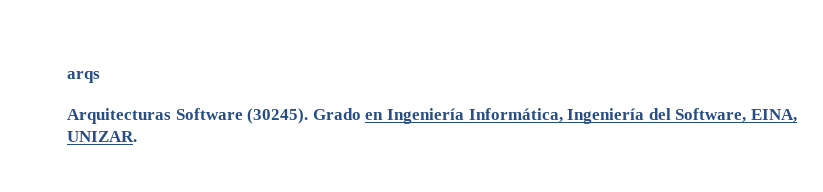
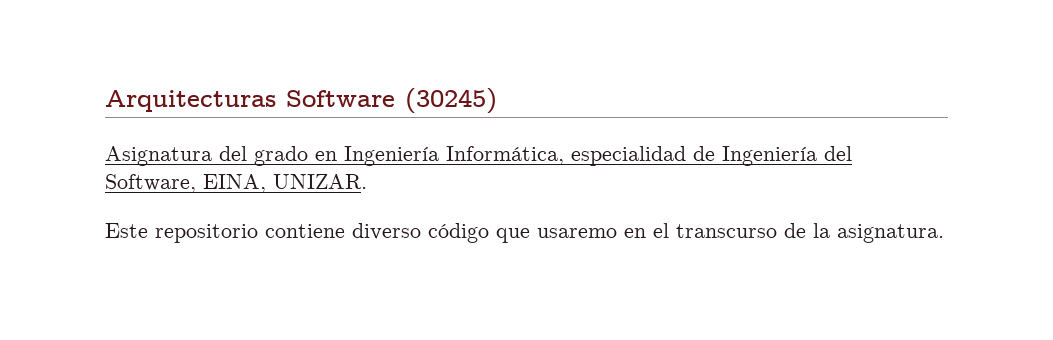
[67,71,100,83] arqs // -> (105, 101) none
[247,108,361,124] (30245). Grado -> [405,88,497,114] [105,146,308,166] (30245) // Asignatura del grado
(563, 115) none -> [571,146,715,166] especialidad de
(137, 136) none -> [105,223,944,243] // Este repositorio contiene diverso código que usaremo en el transcurso de la asignatura.

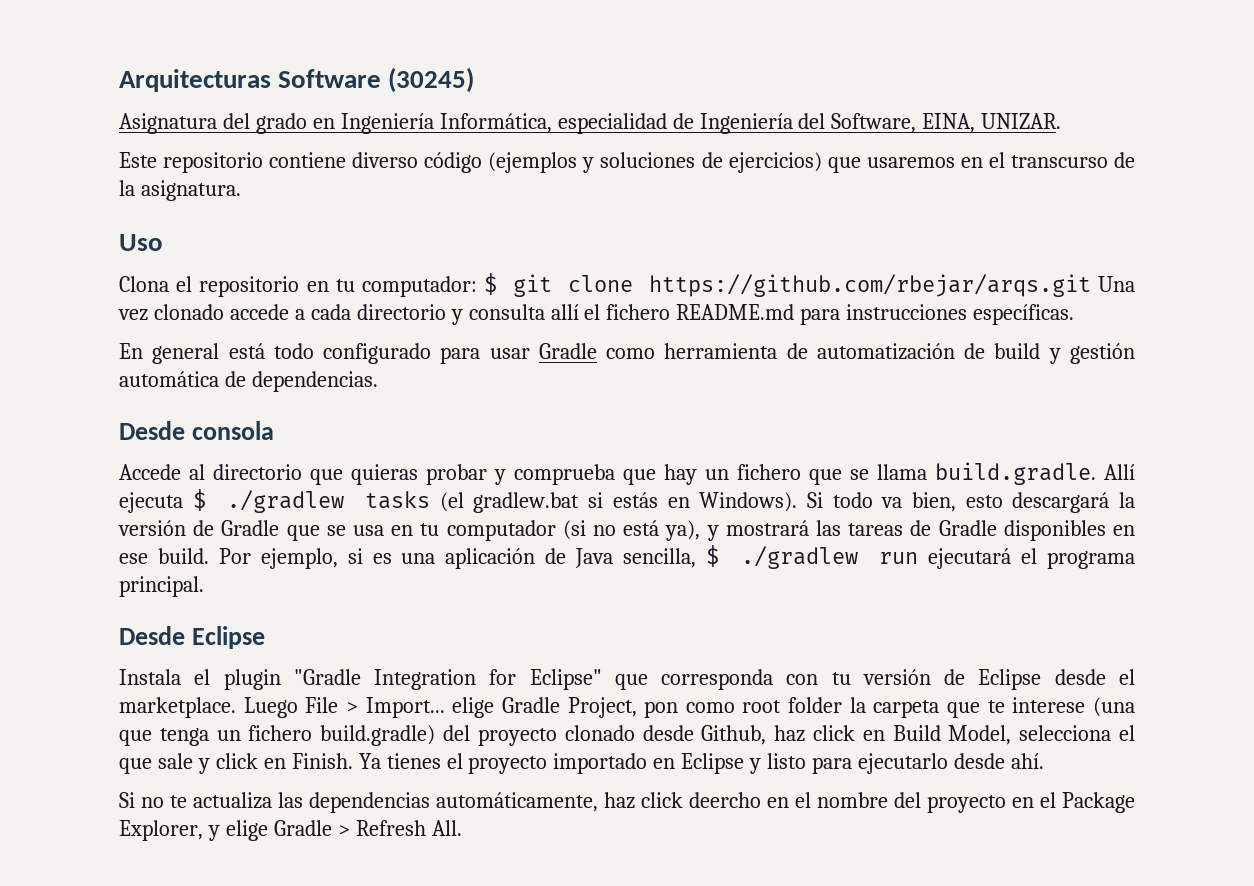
[496,228,617,243] que usaremo -> [488,152,955,173] (ejemplos y soluciones de ejercicios) que usaremos
(944, 233) none -> [119,234,163,251] [119,273,1135,297] [118,304,1075,325] [119,343,1135,364] [119,371,378,392] [119,421,274,440] [119,462,1135,485] [119,489,1135,513] [118,520,1136,541] [119,545,1135,569] [119,576,204,597] [119,626,265,649] [119,669,1135,690] [119,697,1135,718] [119,725,1135,746] [119,753,1044,774] [119,792,1135,813] [119,820,462,841] // Uso // Clona el repositorio en tu computador: $ git clone https://github.com/rbejar/arqs.git Una vez clonado accede a cada directorio y consulta allí el fichero README.md para instrucciones específicas. // En general está todo configurado para usar Gradle como herramienta de automatización de build y gestión automática de dependencias. // Desde consola // Accede al directorio que quieras probar y comprueba que hay un fichero que se llama build.gradle. Allí ejecuta $ ./gradlew tasks (el gradlew.bat si estás en Windows). Si todo va bien, esto descargará la versión de Gradle que se usa en tu computador (si no está ya), y mostrará las tareas de Gradle disponibles en ese build. Por ejemplo, si es una aplicación de Java sencilla, $ ./gradlew run ejecutará el programa principal. // Desde Eclipse // Instala el plugin "Gradle Integration for Eclipse" que corresponda con tu versión de Eclipse desde el marketplace. Luego File > Import... elige Gradle Project, pon como root folder la carpeta que te interese (una que tenga un fichero build.gradle) del proyecto clonado desde Github, haz click en Build Model, selecciona el que sale y click en Finish. Ya tienes el proyecto importado en Eclipse y listo para ejecutarlo desde ahí. // Si no te actualiza las dependencias automáticamente, haz click deercho en el nombre del proyecto en el Package Explorer, y elige Gradle > Refresh All.

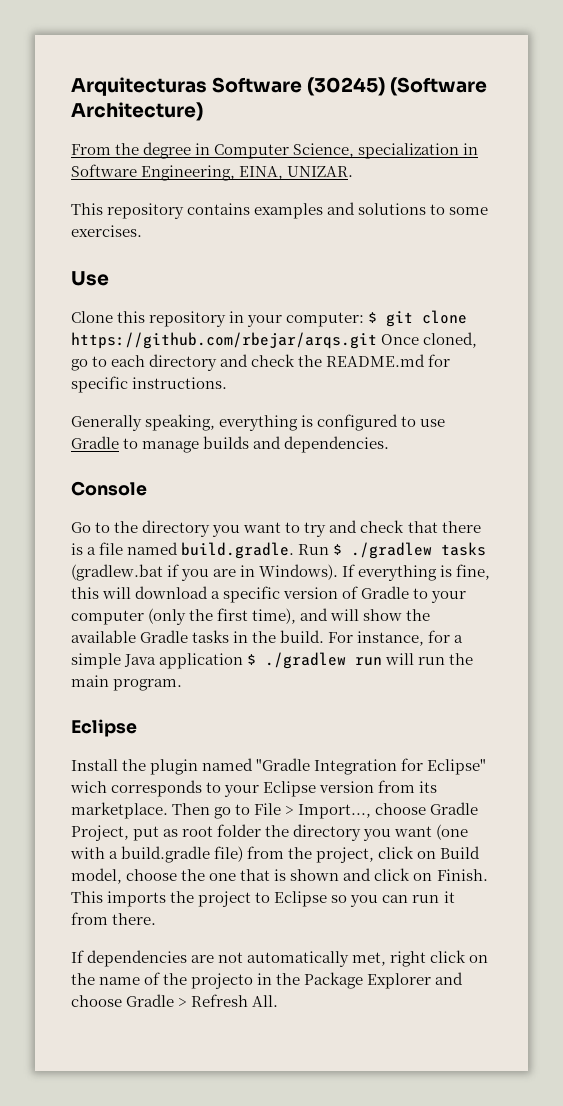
[119,113,1062,134] [119,152,1136,173] [119,180,241,201] [119,234,163,251] [119,273,1135,297] [118,304,1075,325] [119,343,1135,364] [119,371,378,392] [119,421,274,440] [119,462,1135,485] [119,489,1135,513] [118,520,1136,541] [119,545,1135,569] [119,576,204,597] [119,626,265,649] [119,669,1135,690] [119,697,1135,718] [119,725,1135,746] [119,753,1044,774] [119,792,1135,813] [119,820,268,841] // Asignatura del grado en Ingeniería Informática, especialidad de Ingeniería del Software, EINA, UNIZAR. // Este repositorio contiene diverso código (ejemplos y soluciones de ejercicios) que usaremos en el transcurso de la asignatura. // Uso // Clona el repositorio en tu computador: $ git clone https://github.com/rbejar/arqs.git Una vez clonado accede a cada directorio y consulta allí el fichero README.md para instrucciones específicas. // En general está todo configurado para usar Gradle como herramienta de automatización de build y gestión automática de dependencias. // Desde consola // Accede al directorio que quieras probar y comprueba que hay un fichero que se llama build.gradle. Allí ejecuta $ ./gradlew tasks (el gradlew.bat si estás en Windows). Si todo va bien, esto descargará la versión de Gradle que se usa en tu computador (si no está ya), y mostrará las tareas de Gradle disponibles en ese build. Por ejemplo, si es una aplicación de Java sencilla, $ ./gradlew run ejecutará el programa principal. // Desde Eclipse // Instala el plugin "Gradle Integration for Eclipse" que corresponda con tu versión de Eclipse desde el marketplace. Luego File > Import... elige Gradle Project, pon como root folder la carpeta que te interese (una que tenga un fichero build.gradle) del proyecto clonado desde Github, haz click en Build Model, selecciona el que sale y click en Finish. Ya tienes el proyecto importado en Eclipse y listo para ejecutarlo desde ahí. // Si no te actualiza las dependencias automáticamente, haz click deercho en el nombre del proyecto en el Package Explorer, y elige -> [390,77,488,96] [71,102,203,121] [71,142,479,159] [71,164,354,181] [71,202,489,219] [71,225,142,237] [71,271,109,286] [71,310,468,327] [71,332,478,349] [71,354,451,371] [71,376,228,393] [71,414,446,431] [71,436,390,453] [71,481,147,496] [71,520,481,537] [71,542,487,559] [71,564,491,581] [71,586,467,603] [71,608,431,625] [71,630,464,646] [71,652,474,669] [71,675,183,691] [71,719,137,737] [71,758,487,775] [70,780,438,797] [71,802,479,819] [71,824,469,841] [70,846,481,863] [71,868,488,884] [71,891,455,907] [71,912,157,925] [71,950,489,967] [71,972,464,989] [71,995,122,1007] (Software Architecture) // From the degree in Computer Science, specialization in Software Engineering, EINA, UNIZAR. // This repository contains examples and solutions to some exercises. // Use // Clone this repository in your computer: $ git clone https://github.com/rbejar/arqs.git Once cloned, go to each directory and check the README.md for specific instructions. // Generally speaking, everything is configured to use Gradle to manage builds and dependencies. // Console // Go to the directory you want to try and check that there is a file named build.gradle. Run $ ./gradlew tasks (gradlew.bat if you are in Windows). If everything is fine, this will download a specific version of Gradle to your computer (only the first time), and will show the available Gradle tasks in the build. For instance, for a simple Java application $ ./gradlew run will run the main program. // Eclipse // Install the plugin named "Gradle Integration for Eclipse" wich corresponds to your Eclipse version from its marketplace. Then go to File > Import..., choose Gradle Project, put as root folder the directory you want (one with a build.gradle file) from the project, click on Build model, choose the one that is shown and click on Finish. This imports the project to Eclipse so you can run it from there. // If dependencies are not automatically met, right click on the name of the projecto in the Package Explorer and choose

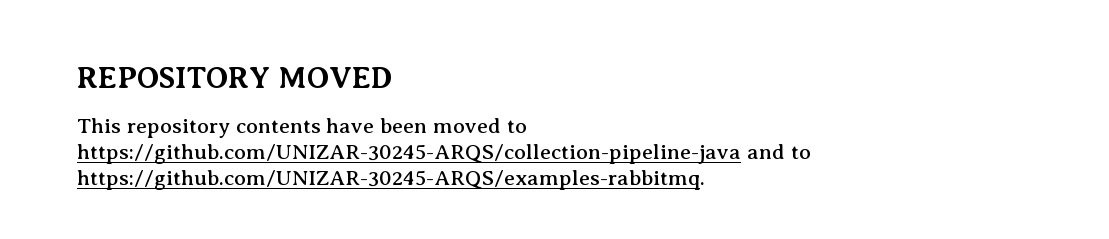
[71,77,488,96] [71,102,203,121] [71,142,479,159] [71,164,354,181] [71,202,489,219] [71,225,142,237] [71,271,109,286] [71,310,468,327] [71,332,478,349] [71,354,451,371] [71,376,228,393] [71,414,446,431] [71,436,390,453] [71,481,147,496] [71,520,481,537] [71,542,487,559] [71,564,491,581] [71,586,467,603] [71,608,431,625] [71,630,464,646] [71,652,474,669] [71,675,183,691] [71,719,137,737] [71,758,487,775] [70,780,438,797] [71,802,479,819] [71,824,469,841] [70,846,481,863] [71,868,488,884] [71,891,455,907] [71,912,157,925] [71,950,489,967] [71,972,464,989] [71,994,279,1007] Arquitecturas Software (30245) (Software Architecture) // From the degree in Computer Science, specialization in Software Engineering, EINA, UNIZAR. // This repository contains examples and solutions to some exercises. // Use // Clone this repository in your computer: $ git clone https://github.com/rbejar/arqs.git Once cloned, go to each directory and check the README.md for specific instructions. // Generally speaking, everything is configured to use Gradle to manage builds and dependencies. // Console // Go to the directory you want to try and check that there is a file named build.gradle. Run $ ./gradlew tasks (gradlew.bat if you are in Windows). If everything is fine, this will download a specific version of Gradle to your computer (only the first time), and will show the available Gradle tasks in the build. For instance, for a simple Java application $ ./gradlew run will run the main program. // Eclipse // Install the plugin named "Gradle Integration for Eclipse" wich corresponds to your Eclipse version from its marketplace. Then go to File > Import..., choose Gradle Project, put as root folder the directory you want (one with a build.gradle file) from the project, click on Build model, choose the one that is shown and click on Finish. This imports the project to Eclipse so you can run it from there. // If dependencies are not automatically met, right click on the name of the projecto in the Package Explorer and choose Gradle > Refresh All. -> [77,67,393,88] [77,118,527,138] [77,144,811,164] [77,170,705,190] REPOSITORY MOVED // This repository contents have been moved to https://github.com/UNIZAR-30245-ARQS/collection-pipeline-java and to https://github.com/UNIZAR-30245-ARQS/examples-rabbitmq.

